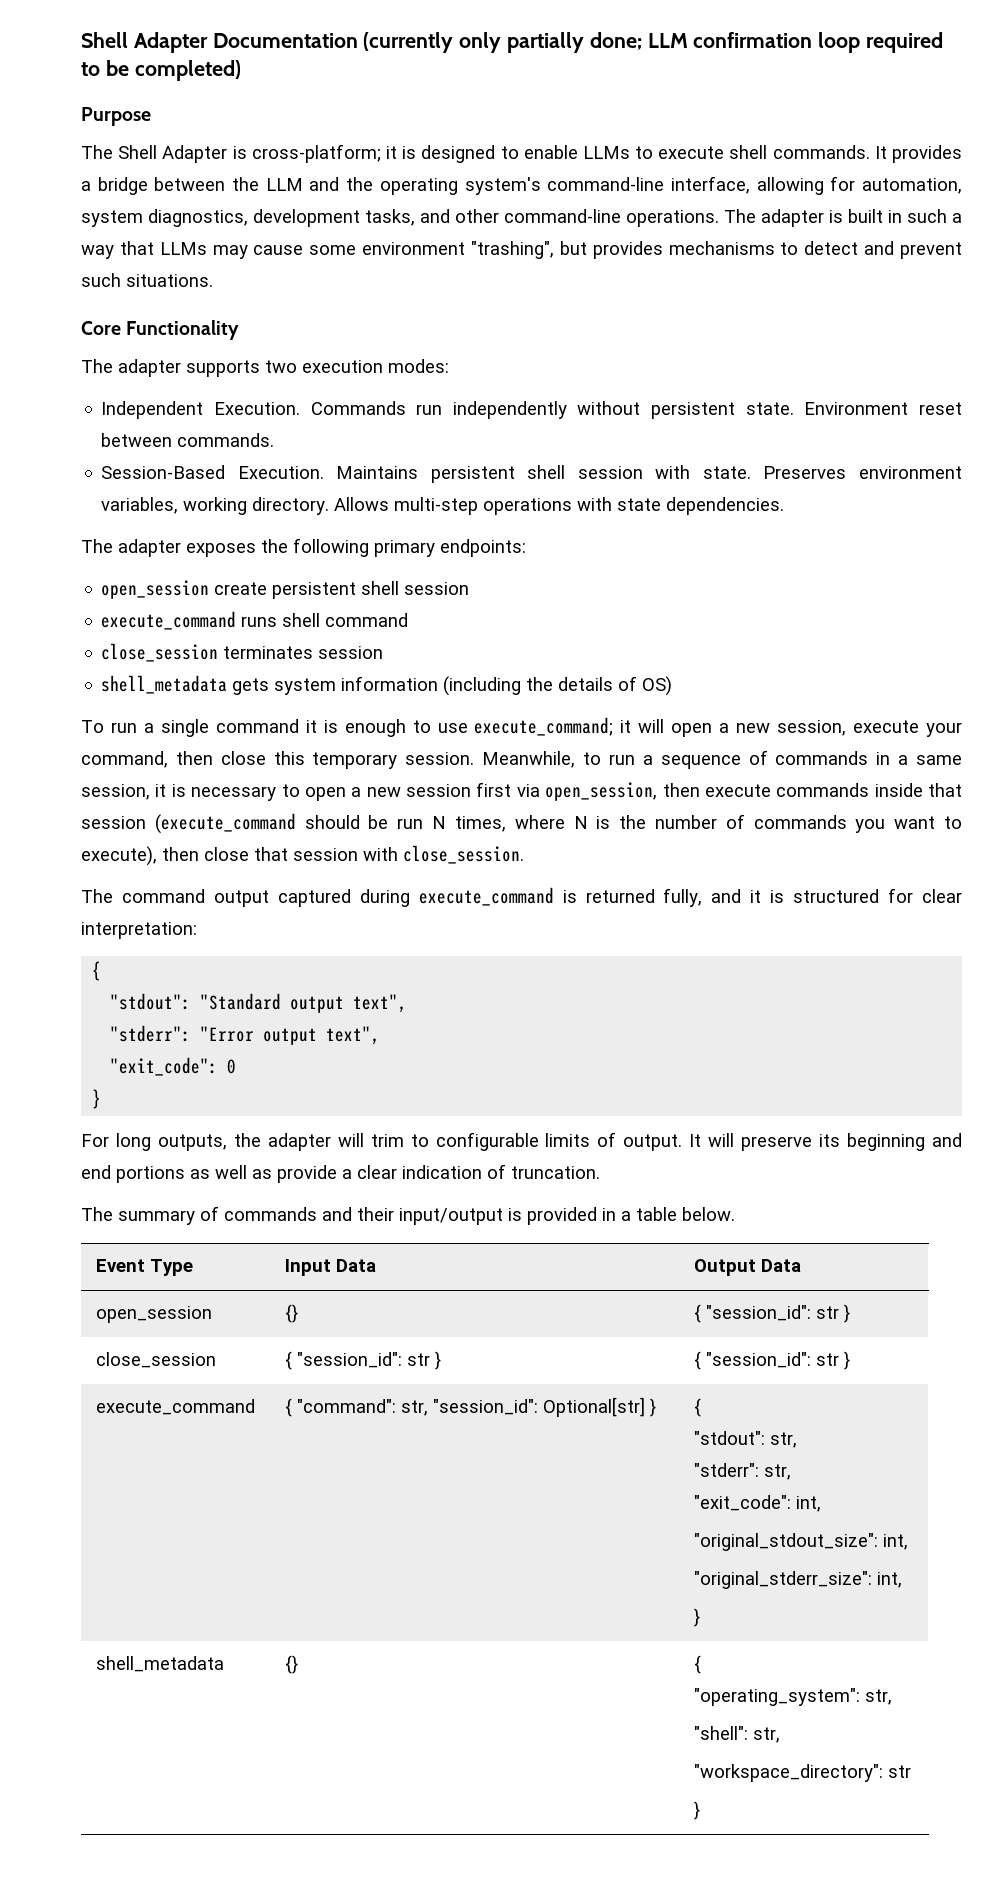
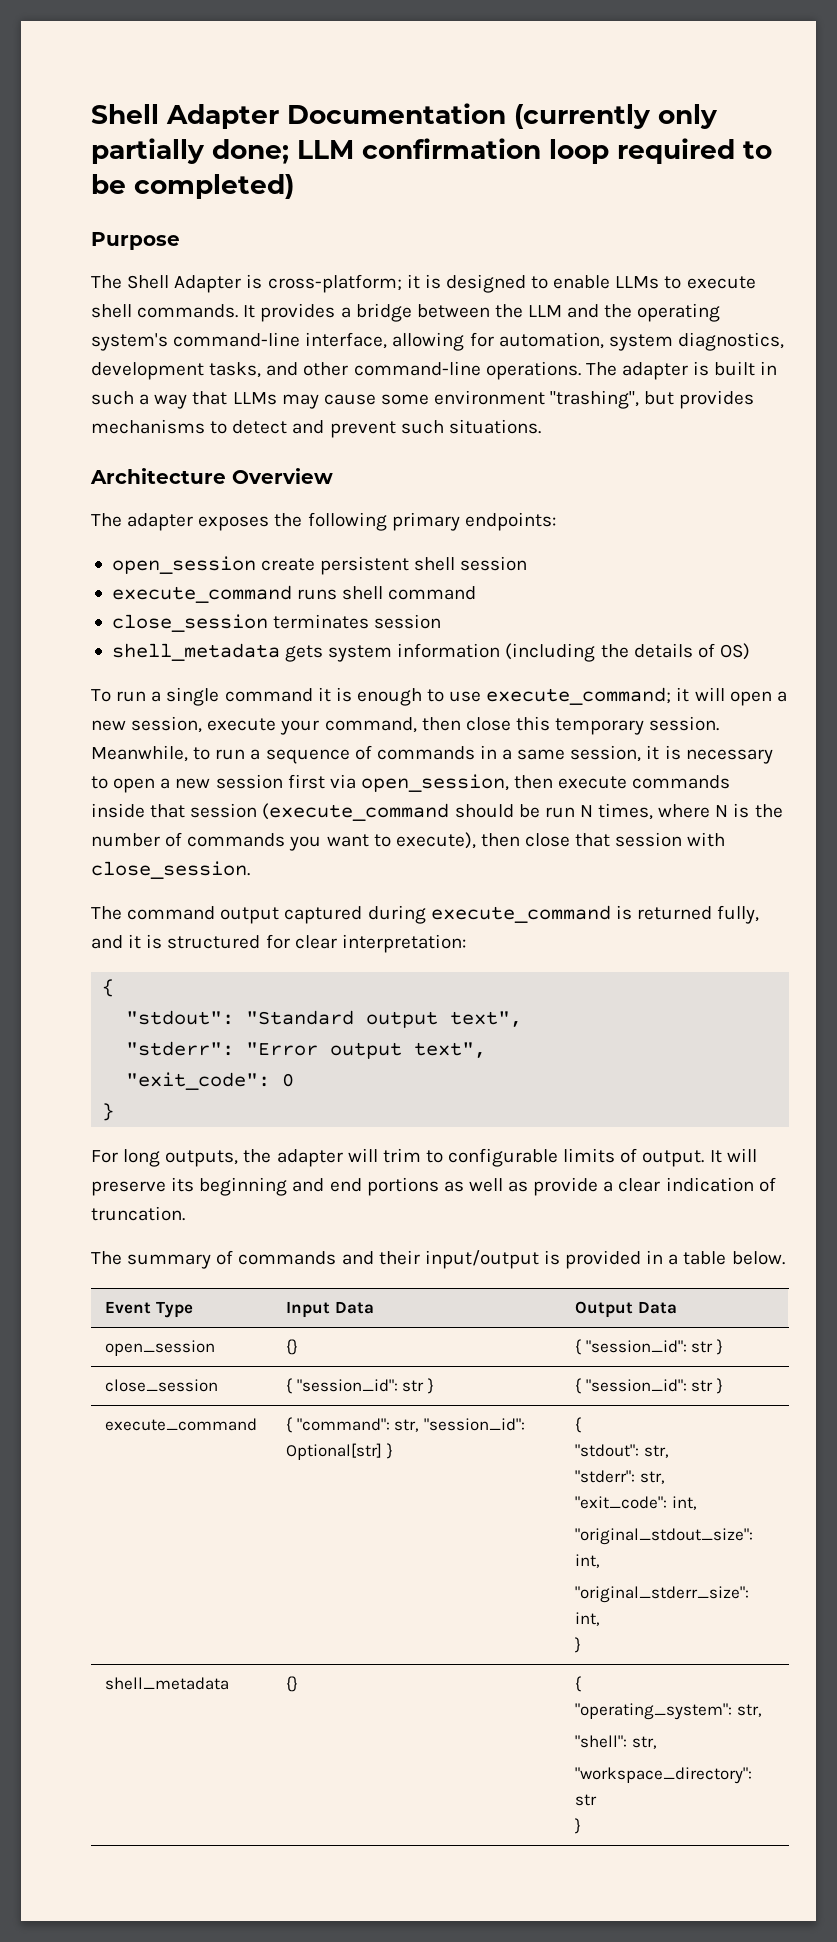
[81,320,240,340] [81,359,449,377] [101,401,962,419] [101,433,275,447] [101,465,962,483] [101,497,785,515] Core Functionality // The adapter supports two execution modes: // Independent Execution. Commands run independently without persistent state. Environment reset between commands. // Session-Based Execution. Maintains persistent shell session with state. Preserves environment variables, working directory. Allows multi-step operations with state dependencies. -> [90,468,333,484] Architecture Overview

